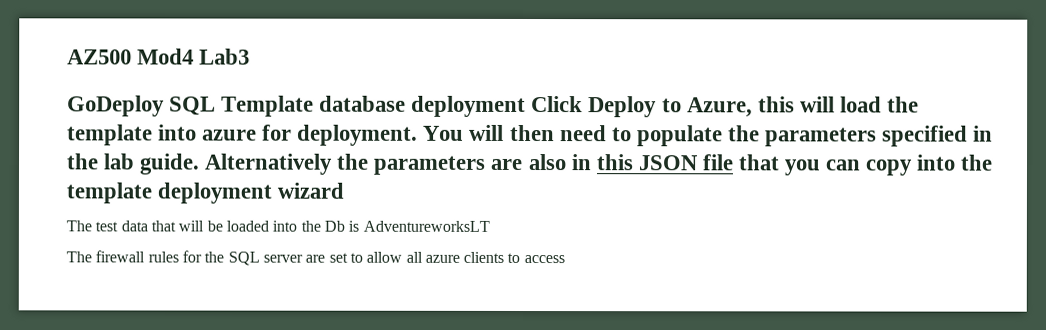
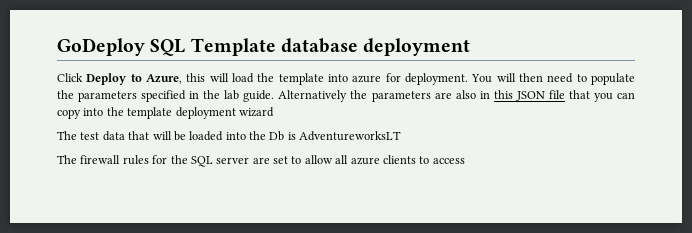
[67,48,251,65] AZ500 Mod4 Lab3 // -> (57, 47) none
(527, 106) none -> (471, 47) //

